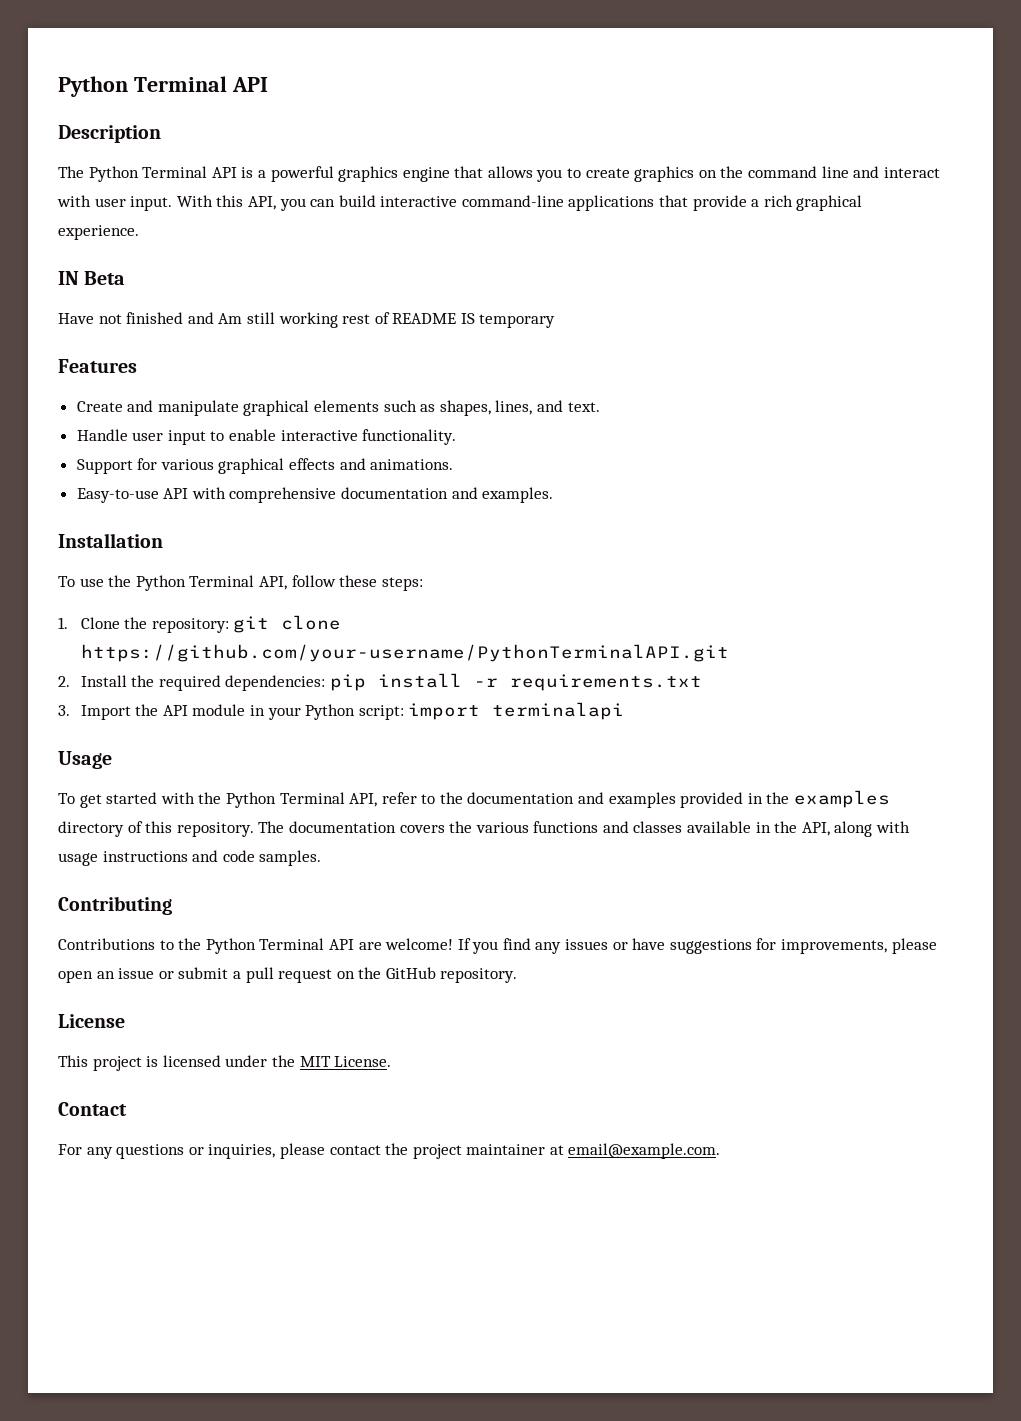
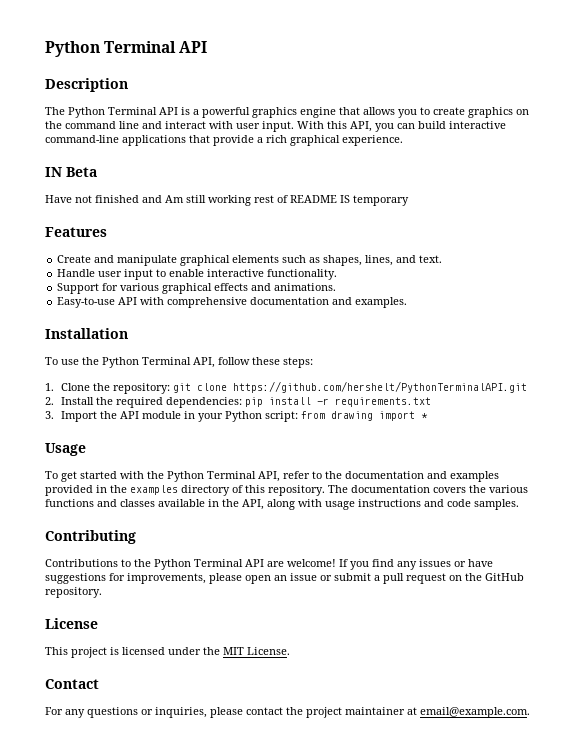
[80,644,729,662] https://github.com/your-username/PythonTerminalAPI.git -> [232,381,527,393] https://github.com/hershelt/PythonTerminalAPI.git
[408,702,625,720] import terminalapi -> [300,411,428,421] from drawing import *

